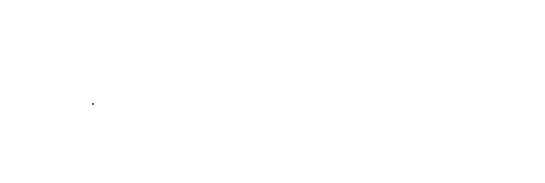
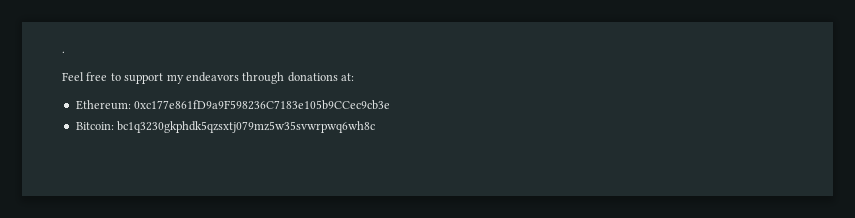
(95, 103) none -> [62,72,354,84] [75,100,391,110] [75,121,376,133] // Feel free to support my endeavors through donations at: // Ethereum: 0xc177e861fD9a9F598236C7183e105b9CCec9cb3e // Bitcoin: bc1q3230gkphdk5qzsxtj079mz5w35svwrpwq6wh8c

